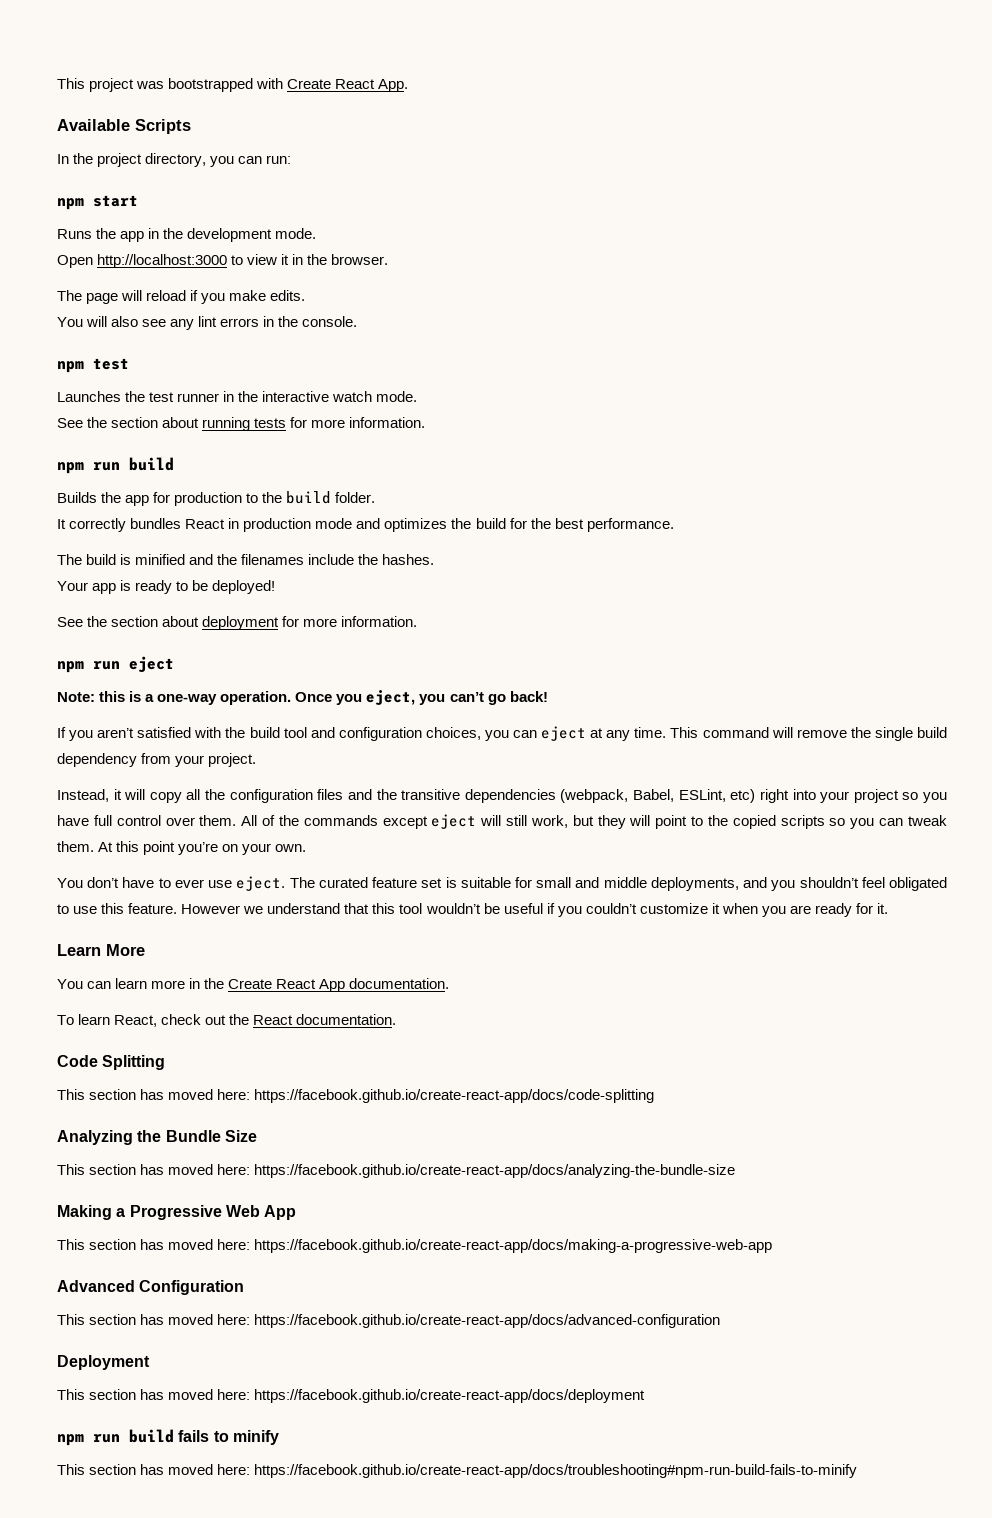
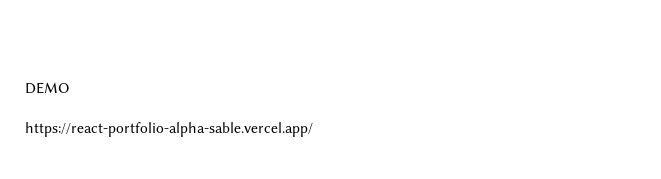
[57,78,409,92] [57,119,191,134] [57,153,292,167] [57,195,138,210] [57,228,317,242] [57,254,389,268] [57,290,306,304] [57,316,358,330] [57,358,129,373] [57,391,418,402] [57,417,426,431] [57,457,174,474] [57,491,376,506] [57,518,674,532] [57,554,435,565] [57,580,276,594] [57,616,418,630] [57,656,174,673] [57,690,548,705] [57,726,947,741] [57,753,257,767] [57,789,947,803] [57,814,948,829] [57,841,307,855] [57,876,948,891] [57,903,889,917] [57,944,145,956] [57,978,450,992] [57,1014,397,1027] [57,1055,166,1070] [57,1089,655,1103] [57,1130,257,1145] [57,1164,736,1178] [57,1205,297,1220] [57,1239,773,1253] [57,1280,245,1295] [57,1314,721,1328] [57,1355,150,1370] [57,1389,646,1403] [57,1429,279,1446] [57,1464,858,1478] This project was bootstrapped with Create React App. // Available Scripts // In the project directory, you can run: // npm start // Runs the app in the development mode. // Open http://localhost:3000 to view it in the browser. // The page will reload if you make edits. // You will also see any lint errors in the console. // npm test // Launches the test runner in the interactive watch mode. // See the section about running tests for more information. // npm run build // Builds the app for production to the build folder. // It correctly bundles React in production mode and optimizes the build for the best performance. // The build is minified and the filenames include the hashes. // Your app is ready to be deployed! // See the section about deployment for more information. // npm run eject // Note: this is a one-way operation. Once you eject, you can’t go back! // If you aren’t satisfied with the build tool and configuration choices, you can eject at any time. This command will remove the single build dependency from your project. // Instead, it will copy all the configuration files and the transitive dependencies (webpack, Babel, ESLint, etc) right into your project so you have full control over them. All of the commands except eject will still work, but they will point to the copied scripts so you can tweak them. At this point you’re on your own. // You don’t have to ever use eject. The curated feature set is suitable for small and middle deployments, and you shouldn’t feel obligated to use this feature. However we understand that this tool wouldn’t be useful if you couldn’t customize it when you are ready for it. // Learn More // You can learn more in the Create React App documentation. // To learn React, check out the React documentation. // Code Splitting // This section has moved here: https://facebook.github.io/create-react-app/docs/code-splitting // Analyzing the Bundle Size // This section has moved here: https://facebook.github.io/create-react-app/docs/analyzing-the-bundle-size // Making a Progressive Web App // This section has moved here: https://facebook.github.io/create-react-app/docs/making-a-progressive-web-app // Advanced Configuration // This section has moved here: https://facebook.github.io/create-react-app/docs/advanced-configuration // Deployment // This section has moved here: https://facebook.github.io/create-react-app/docs/deployment // npm run build fails to minify // This section has moved here: https://facebook.github.io/create-react-app/docs/troubleshooting#npm-run-build-fails-to-minify -> [25,82,69,94] [25,122,313,137] DEMO // https://react-portfolio-alpha-sable.vercel.app/

